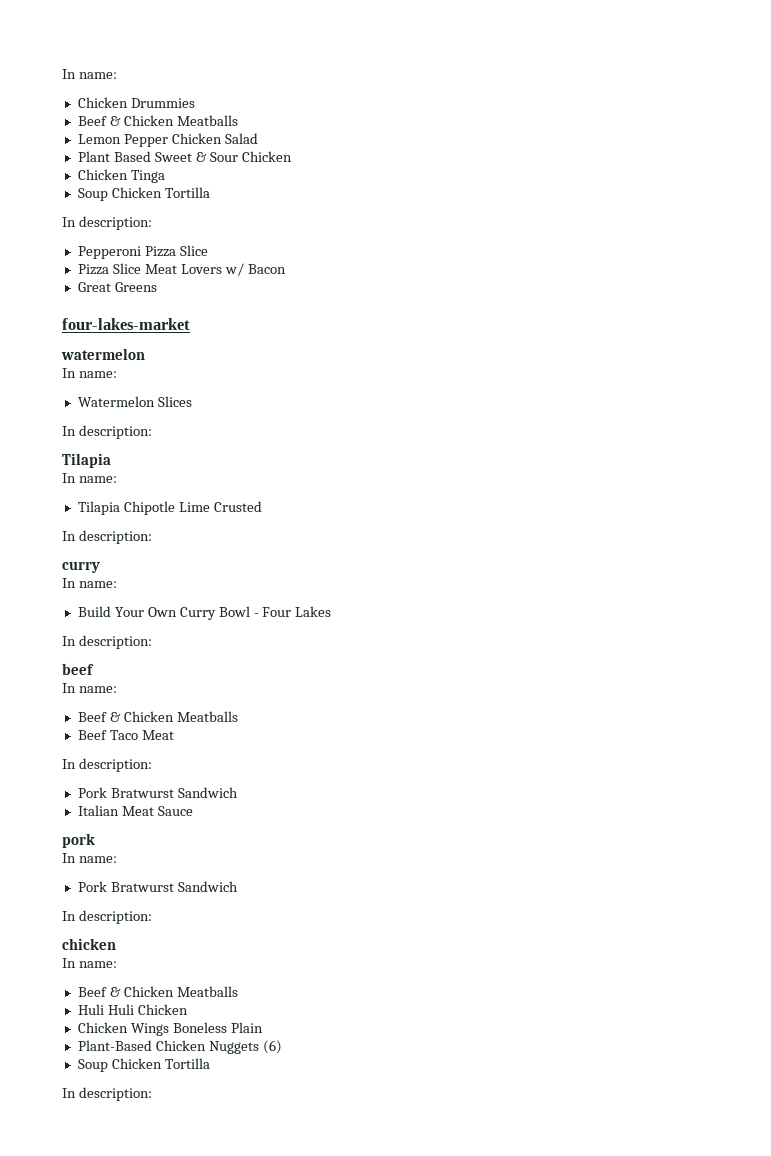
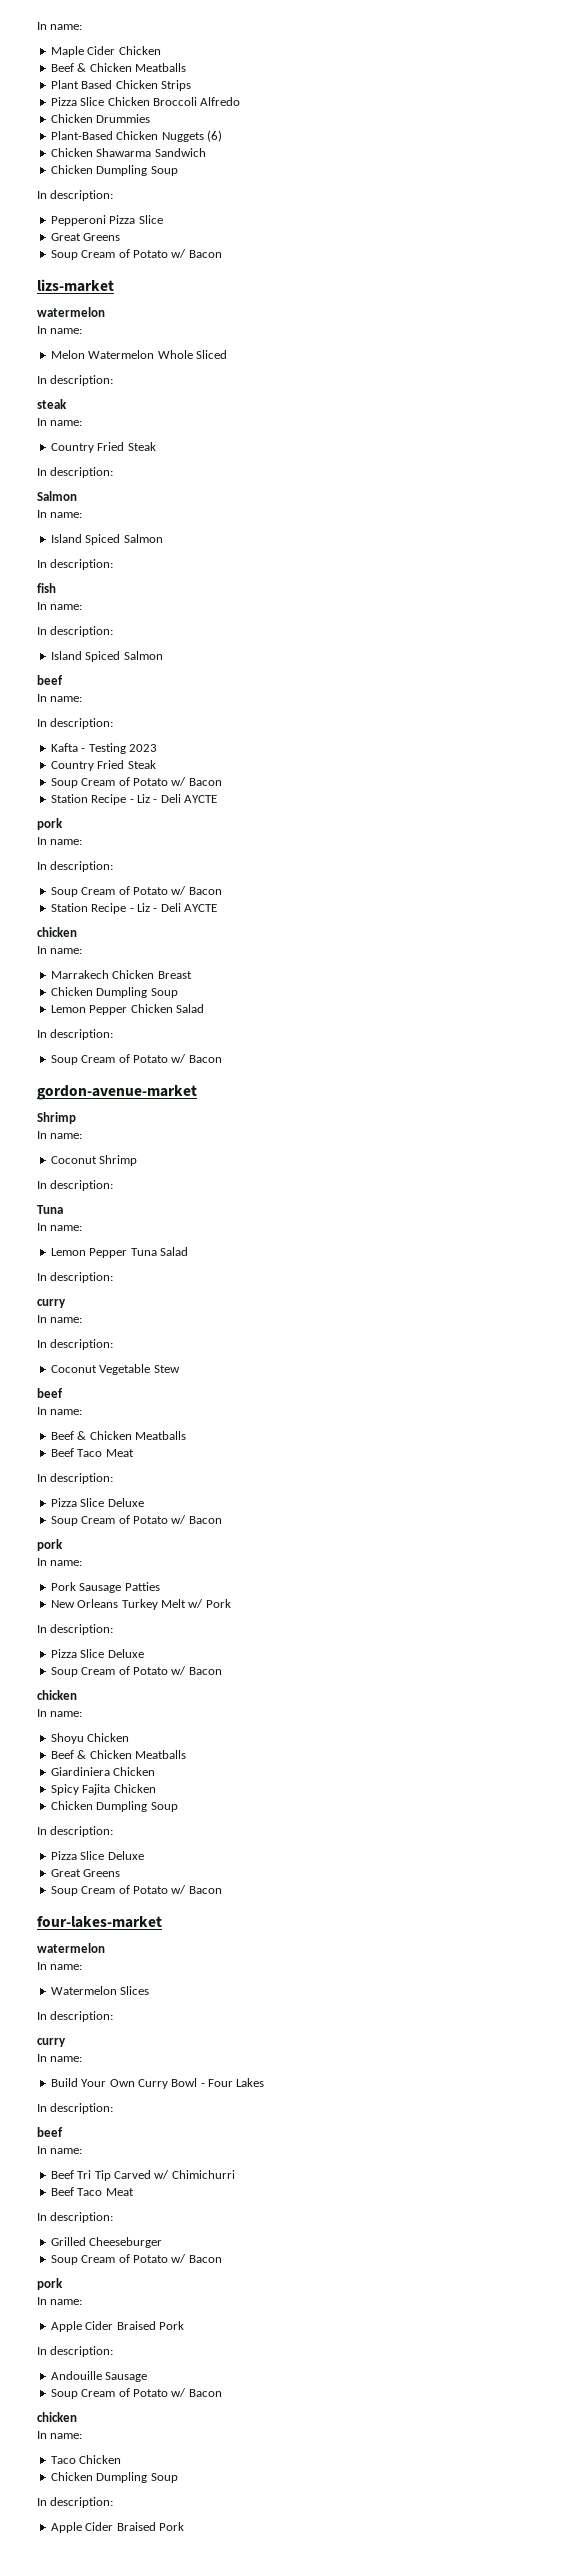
[62,69,117,79] [77,97,195,108] [77,115,238,126] [77,133,258,147] [77,151,292,162] [77,169,165,183] [77,187,210,201] In name: // Chicken Drummies // Beef & Chicken Meatballs // Lemon Pepper Chicken Salad // Plant Based Sweet & Sour Chicken // Chicken Tinga // Soup Chicken Tortilla -> [37,22,83,30] [50,46,161,57] [50,63,186,72] [50,80,191,91] [50,97,241,106] [50,114,151,123] [50,130,222,142] [50,148,206,157] [50,165,178,176] In name: // Maple Cider Chicken // Beef & Chicken Meatballs // Plant Based Chicken Strips // Pizza Slice Chicken Broccoli Alfredo // Chicken Drummies // Plant-Based Chicken Nuggets (6) // Chicken Shawarma Sandwich // Chicken Dumpling Soup
[77,263,286,276] [77,282,157,292] Pizza Slice Meat Lovers w/ Bacon // Great Greens -> [50,233,121,241] [50,249,222,260] [37,279,114,292] [37,307,105,317] [37,326,83,334] [50,350,227,359] [37,375,114,386] [37,399,67,409] [37,418,83,426] [50,442,156,453] [37,467,114,478] [37,491,77,501] [37,510,83,518] [50,534,163,545] [37,559,114,570] [37,583,56,593] [37,602,83,610] [37,626,114,637] [50,651,163,662] [37,675,63,685] [37,694,83,702] [37,718,114,729] [50,743,157,754] [50,760,156,771] [50,777,222,788] [50,794,217,805] [37,818,63,830] [37,837,83,845] [37,861,114,872] [50,886,222,897] [50,903,217,914] [37,927,77,937] [37,946,83,954] [50,970,192,979] [50,987,178,998] [50,1004,204,1015] [37,1029,114,1040] [50,1054,222,1065] [37,1085,197,1100] [37,1112,76,1124] [37,1131,83,1139] [50,1155,138,1166] [37,1180,114,1191] [37,1205,63,1214] [37,1223,83,1231] [50,1247,188,1258] [37,1272,114,1283] [37,1299,66,1308] [37,1315,83,1323] [37,1339,114,1350] [50,1364,180,1375] [37,1388,63,1398] [37,1407,83,1415] [50,1431,186,1440] [50,1448,134,1457] [37,1473,114,1484] [50,1498,144,1507] [50,1515,222,1526] [37,1539,63,1551] [37,1558,83,1566] [50,1582,160,1593] [50,1599,231,1610] [37,1624,114,1635] [50,1649,144,1658] [50,1666,222,1677] [37,1690,77,1700] [37,1709,83,1717] [50,1733,130,1744] [50,1750,186,1759] [50,1767,156,1776] [50,1784,156,1795] [50,1801,178,1812] [37,1826,114,1837] [50,1851,144,1860] [50,1869,121,1877] [50,1885,222,1896] Great Greens // Soup Cream of Potato w/ Bacon // lizs-market // watermelon // In name: // Melon Watermelon Whole Sliced // In description: // steak // In name: // Country Fried Steak // In description: // Salmon // In name: // Island Spiced Salmon // In description: // fish // In name: // In description: // Island Spiced Salmon // beef // In name: // In description: // Kafta - Testing 2023 // Country Fried Steak // Soup Cream of Potato w/ Bacon // Station Recipe - Liz - Deli AYCTE // pork // In name: // In description: // Soup Cream of Potato w/ Bacon // Station Recipe - Liz - Deli AYCTE // chicken // In name: // Marrakech Chicken Breast // Chicken Dumpling Soup // Lemon Pepper Chicken Salad // In description: // Soup Cream of Potato w/ Bacon // gordon-avenue-market // Shrimp // In name: // Coconut Shrimp // In description: // Tuna // In name: // Lemon Pepper Tuna Salad // In description: // curry // In name: // In description: // Coconut Vegetable Stew // beef // In name: // Beef & Chicken Meatballs // Beef Taco Meat // In description: // Pizza Slice Deluxe // Soup Cream of Potato w/ Bacon // pork // In name: // Pork Sausage Patties // New Orleans Turkey Melt w/ Pork // In description: // Pizza Slice Deluxe // Soup Cream of Potato w/ Bacon // chicken // In name: // Shoyu Chicken // Beef & Chicken Meatballs // Giardiniera Chicken // Spicy Fajita Chicken // Chicken Dumpling Soup // In description: // Pizza Slice Deluxe // Great Greens // Soup Cream of Potato w/ Bacon
[62,453,111,468] [62,473,117,483] [77,501,262,515] [62,530,152,544] // Tilapia // In name: // Tilapia Chipotle Lime Crusted // In description: -> (114, 2016) none
[109,711,238,722] [77,730,174,740] [62,758,152,772] [77,787,238,798] [77,805,193,816] [62,833,95,848] [62,853,117,863] [77,881,238,892] [62,910,152,924] [62,938,116,950] [62,958,117,968] [77,986,238,997] [77,1004,188,1015] [77,1022,263,1036] [77,1040,282,1054] [77,1058,210,1072] [62,1087,152,1101] & Chicken Meatballs // Beef Taco Meat // In description: // Pork Bratwurst Sandwich // Italian Meat Sauce // pork // In name: // Pork Bratwurst Sandwich // In description: // chicken // In name: // Beef & Chicken Meatballs // Huli Huli Chicken // Chicken Wings Boneless Plain // Plant-Based Chicken Nuggets (6) // Soup Chicken Tortilla // In description: -> [77,2170,235,2181] [50,2187,134,2196] [37,2212,114,2223] [50,2237,163,2248] [50,2254,222,2265] [37,2278,63,2290] [37,2297,83,2305] [50,2321,184,2332] [37,2346,114,2357] [50,2371,148,2382] [50,2388,222,2399] [37,2412,77,2422] [37,2431,83,2439] [50,2455,122,2464] [50,2472,178,2483] [37,2497,114,2508] [50,2522,184,2533] Tri Tip Carved w/ Chimichurri // Beef Taco Meat // In description: // Grilled Cheeseburger // Soup Cream of Potato w/ Bacon // pork // In name: // Apple Cider Braised Pork // In description: // Andouille Sausage // Soup Cream of Potato w/ Bacon // chicken // In name: // Taco Chicken // Chicken Dumpling Soup // In description: // Apple Cider Braised Pork

